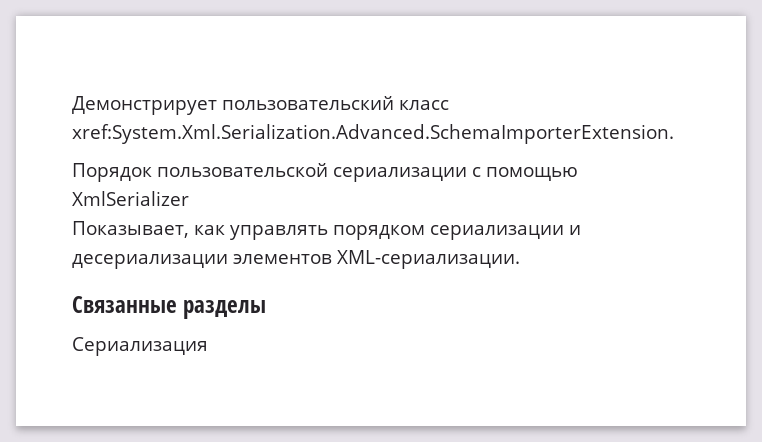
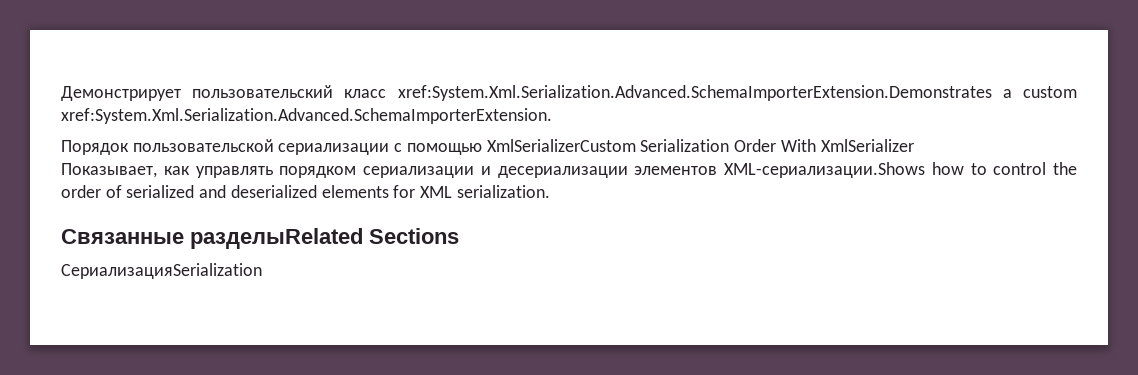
(449, 105) none -> [397,85,1077,101] xref:System.Xml.Serialization.Advanced.SchemaImporterExtension.Demonstrates a custom
(578, 174) none -> [486,139,816,152] XmlSerializerCustom Serialization Order With
[337,250,520,269] [72,296,267,319] [72,337,208,356] XML-сериализации. // Связанные разделы // Сериализация -> [724,162,1077,178] [61,185,550,198] [61,228,459,249] [61,263,262,279] XML-сериализации.Shows how to control the order of serialized and deserialized elements for XML serialization. // Связанные разделыRelated Sections // СериализацияSerialization

